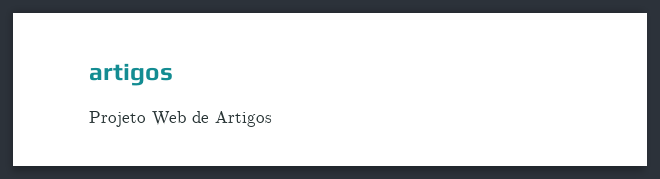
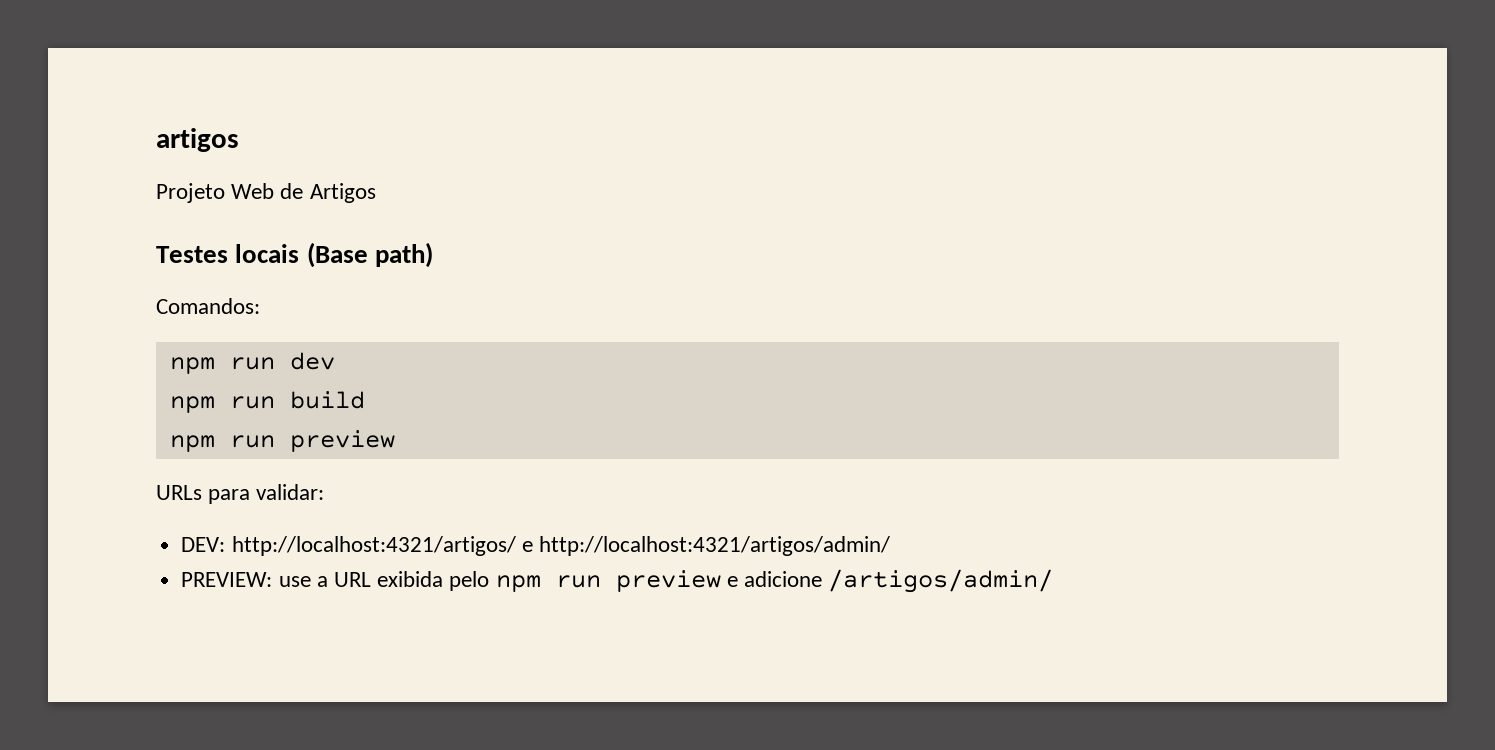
(272, 119) none -> [156,242,433,268] [156,298,260,314] [169,352,335,374] [169,391,365,413] [169,430,395,452] [156,484,325,504] [181,536,890,556] [181,569,1054,593] // Testes locais (Base path) // Comandos: // npm run dev // npm run build // npm run preview // URLs para validar: // DEV: http://localhost:4321/artigos/ e http://localhost:4321/artigos/admin/ // PREVIEW: use a URL exibida pelo npm run preview e adicione /artigos/admin/

